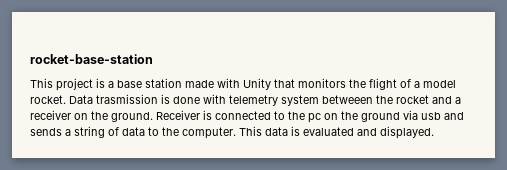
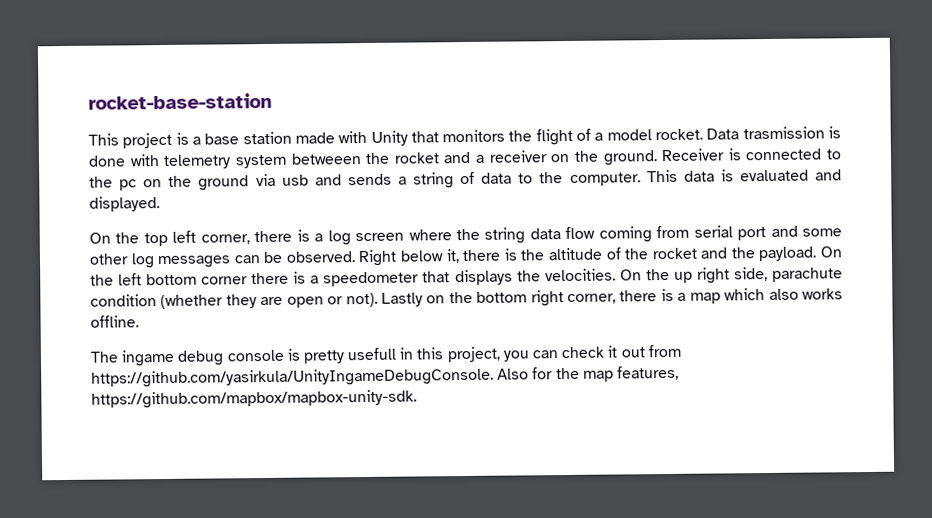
(434, 132) none -> [89,225,843,247] [89,246,843,269] [90,267,843,287] [90,288,844,310] [90,315,139,328] [90,344,681,367] [91,365,679,388] [91,389,417,409] // On the top left corner, there is a log screen where the string data flow coming from serial port and some other log messages can be observed. Right below it, there is the altitude of the rocket and the payload. On the left bottom corner there is a speedometer that displays the velocities. On the up right side, parachute condition (whether they are open or not). Lastly on the bottom right corner, there is a map which also works offline. // The ingame debug console is pretty usefull in this project, you can check it out from https://github.com/yasirkula/UnityIngameDebugConsole. Also for the map features, https://github.com/mapbox/mapbox-unity-sdk.

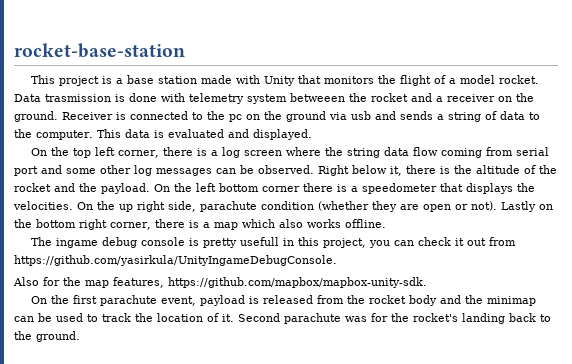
(494, 377) none -> (337, 260) //
(417, 399) none -> [31,295,537,306] [14,313,551,324] [14,331,80,342] // On the first parachute event, payload is released from the rocket body and the minimap can be used to track the location of it. Second parachute was for the rocket's landing back to the ground.

